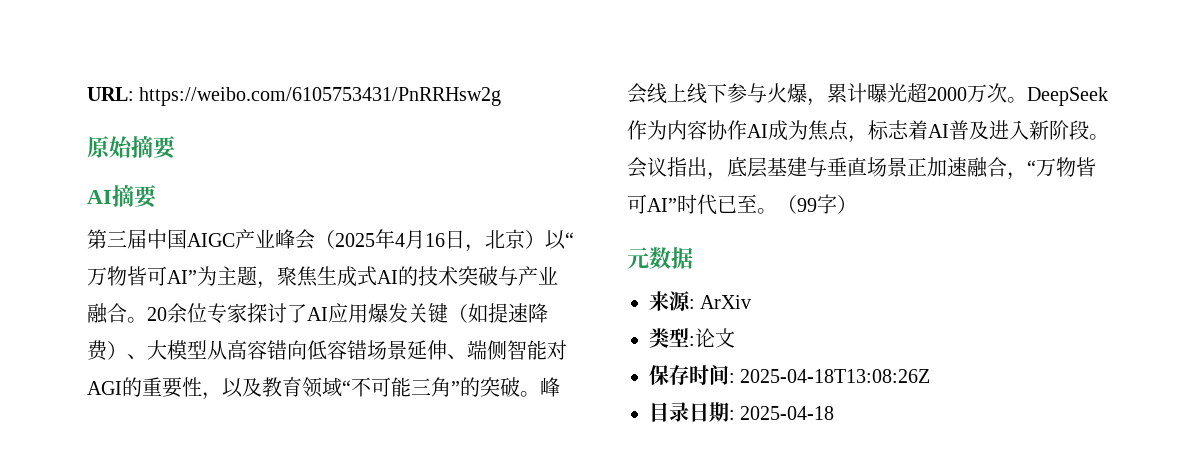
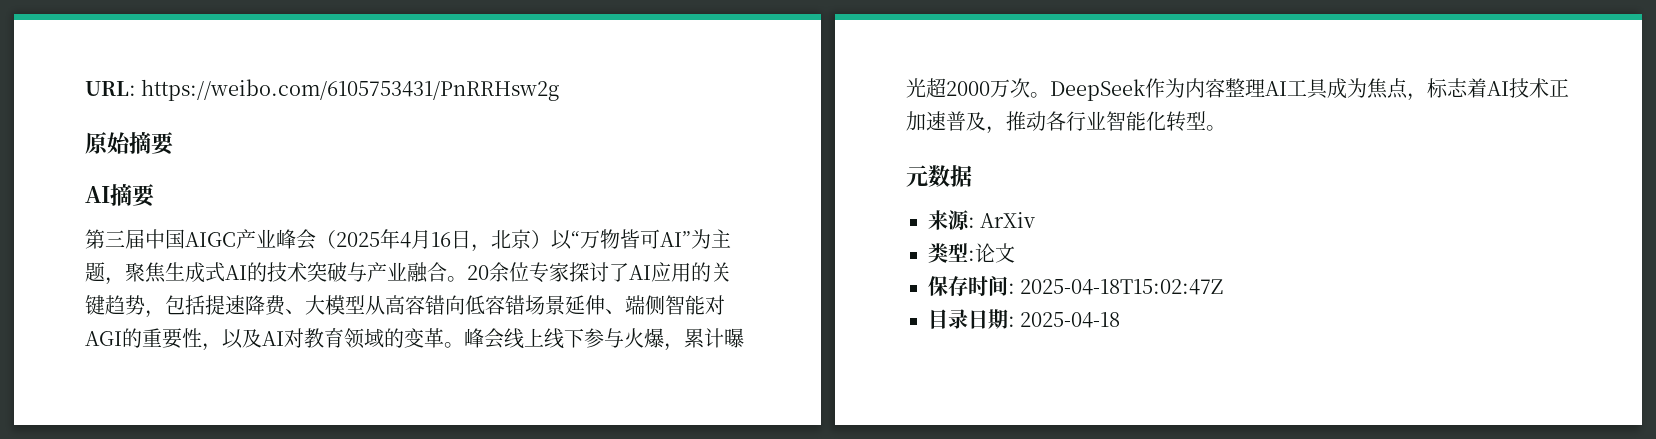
[368,303,488,323] 爆发关键（如 -> [691,262,731,282] [85,295,205,318] 的关键趋势，包括
[107,341,127,360] ） -> (286, 305) none
(262, 387) none -> [262,328,304,348] AI对
[342,377,520,397] “不可能三角”的突破 -> [384,328,444,348] 的变革
[707,120,768,140] 协作AI -> [1225,78,1328,99] 整理AI工具
[949,120,1109,140] [627,157,1096,180] [627,194,857,215] 普及进入新阶段。会议指出，底层基建与垂直场景正加速融合，“万物皆可AI”时代已至。（99字） -> [1509,78,1569,98] [906,111,1226,134] 技术正加速普及，推动各行业智能化转型。
[740,369,931,383] 2025-04-18T13:08:26Z -> [1020,279,1224,295] 2025-04-18T15:02:47Z

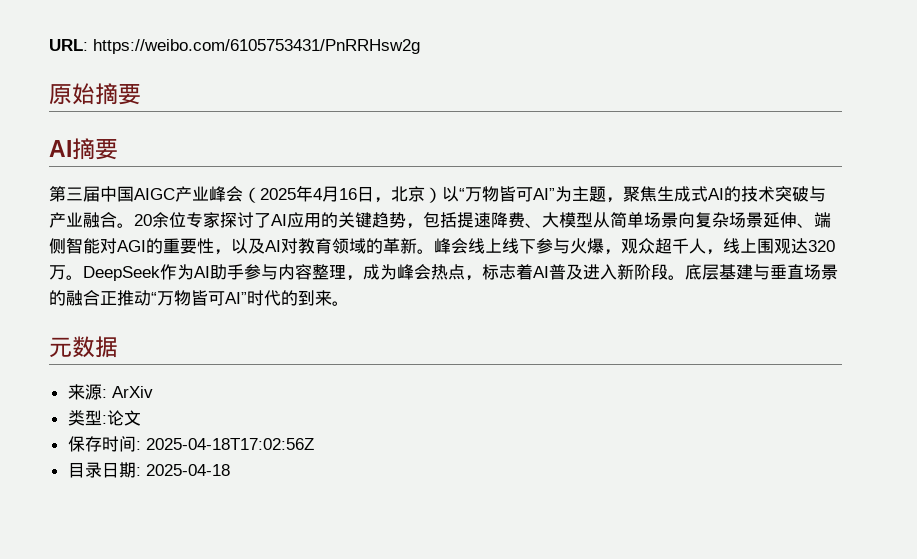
[385,295,525,315] 高容错向低容错 -> [610,212,729,228] 简单场景向复杂
[404,328,444,348] 变革 -> [383,238,417,254] 革新
[684,328,744,348] [906,78,1569,101] [906,111,1206,134] 累计曝光超2000万次。DeepSeek作为内容整理AI工具成为焦点，标志着AI技术正加速普及，推动各行业智能化转型 -> [621,238,835,255] [49,264,838,281] [49,290,332,306] 观众超千人，线上围观达320万。DeepSeek作为AI助手参与内容整理，成为峰会热点，标志着AI普及进入新阶段。底层基建与垂直场景的融合正推动“万物皆可AI”时代的到来
[1020,279,1224,295] 2025-04-18T15:02:47Z -> [145,438,314,450] 2025-04-18T17:02:56Z

